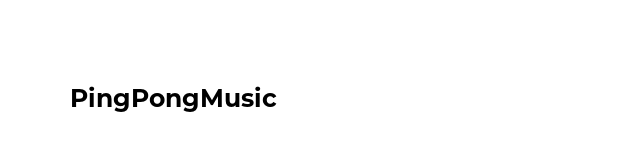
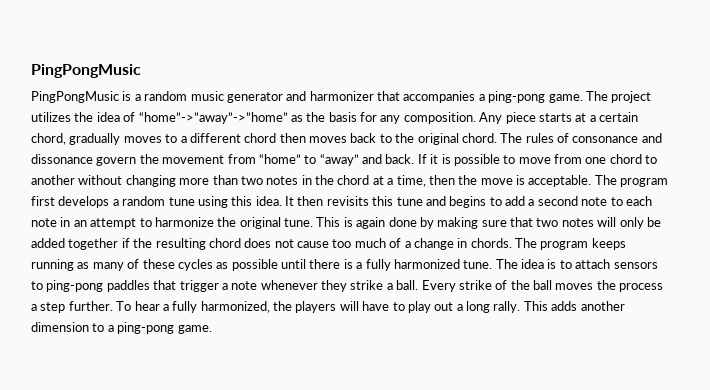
[70,86,277,112] PingPongMusic -> [31,64,141,78] [31,91,652,103] [31,112,638,124] [31,133,662,145] [31,154,658,166] [31,175,669,187] [31,196,652,208] [31,217,661,229] [31,238,626,250] [31,259,658,271] [31,280,664,292] [31,301,625,313] [31,322,212,334] PingPongMusic // PingPongMusic is a random music generator and harmonizer that accompanies a ping-pong game. The project utilizes the idea of “home”->”away”->”home” as the basis for any composition. Any piece starts at a certain chord, gradually moves to a different chord then moves back to the original chord. The rules of consonance and dissonance govern the movement from “home” to “away” and back. If it is possible to move from one chord to another without changing more than two notes in the chord at a time, then the move is acceptable. The program first develops a random tune using this idea. It then revisits this tune and begins to add a second note to each note in an attempt to harmonize the original tune. This is again done by making sure that two notes will only be added together if the resulting chord does not cause too much of a change in chords. The program keeps running as many of these cycles as possible until there is a fully harmonized tune. The idea is to attach sensors to ping-pong paddles that trigger a note whenever they strike a ball. Every strike of the ball moves the process a step further. To hear a fully harmonized, the players will have to play out a long rally. This adds another dimension to a ping-pong game.

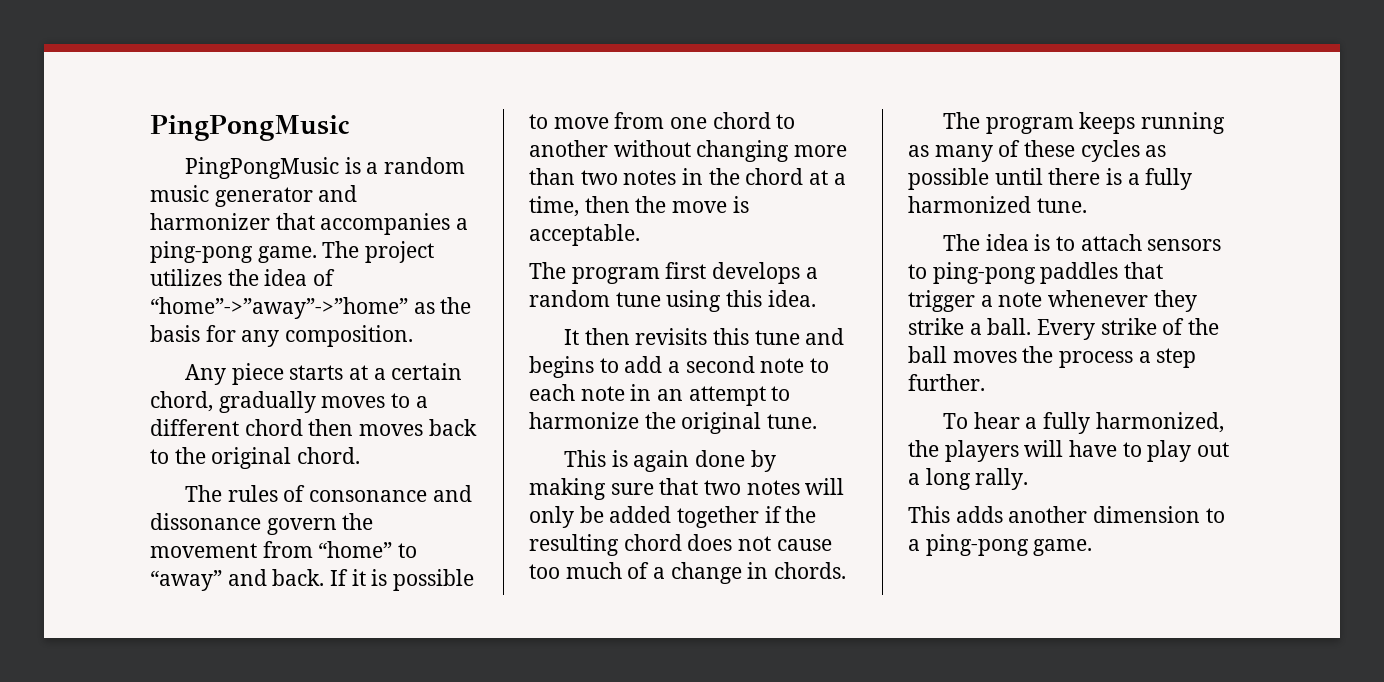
(476, 118) none -> (414, 336) //
(497, 138) none -> (361, 455) //
(592, 181) none -> (640, 235) //
(282, 201) none -> (816, 298) //
(313, 222) none -> (818, 421) //
(512, 243) none -> (847, 570) //
(493, 264) none -> (1087, 205) //
(113, 306) none -> (985, 382) //
(521, 307) none -> (1029, 479) //

